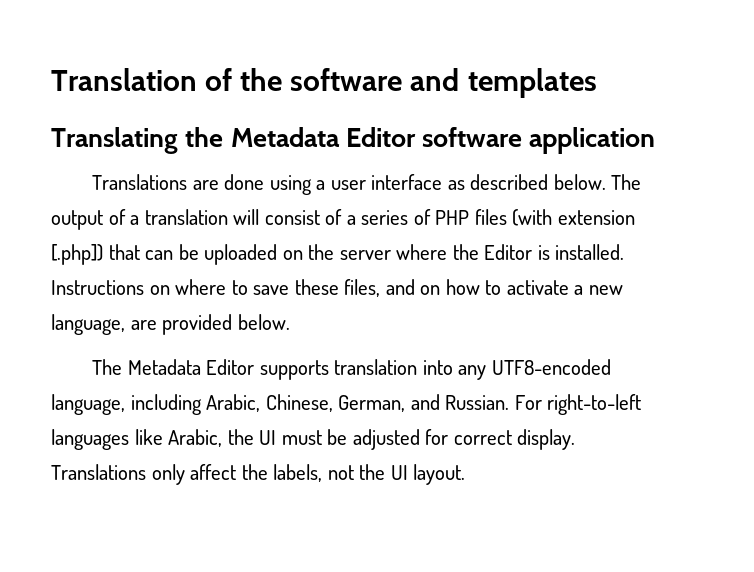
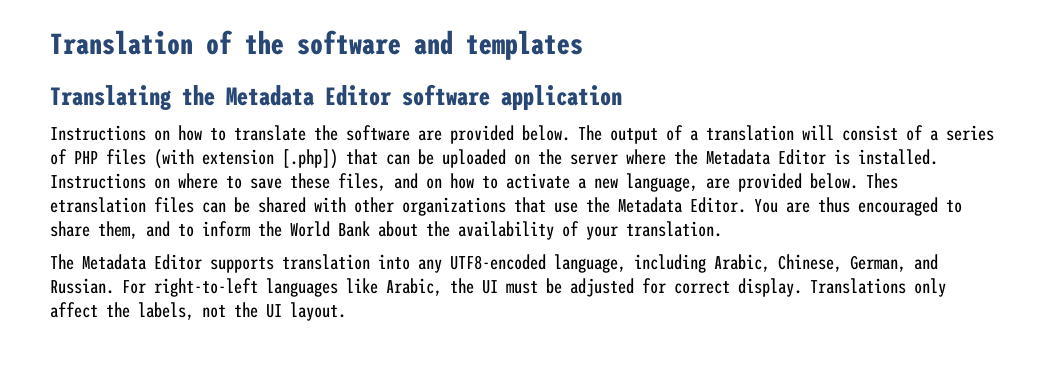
[92,174,549,195] Translations are done using a user interface as described -> [50,125,514,144] Instructions on how to translate the software are provided
(479, 252) none -> [706,149,770,165] Metadata
(290, 322) none -> [866,173,898,189] [50,197,962,216] [50,221,722,240] Thes etranslation files can be shared with other organizations that use the Metadata Editor. You are thus encouraged to share them, and to inform the World Bank about the availability of your translation.

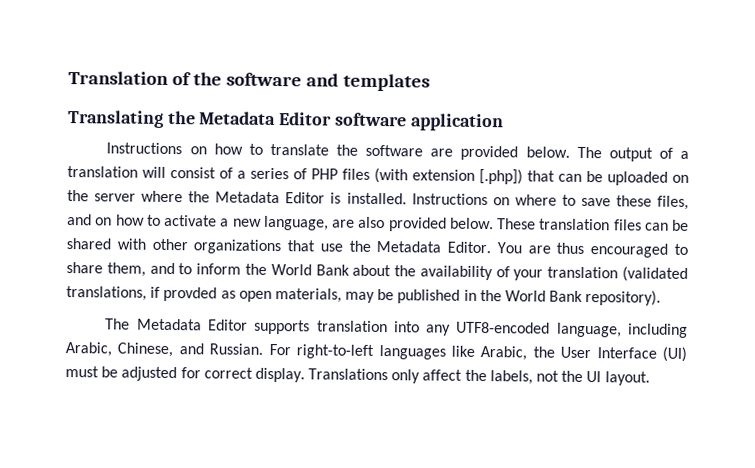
[738,173,898,192] [50,197,146,213] provided below. Thes etranslation -> [358,216,611,232] also provided below. These translation
[626,221,722,237] translation. -> [547,266,688,282] [66,286,662,306] translation (validated translations, if provded as open materials, may be published in the World Bank repository).
[850,255,906,272] German, -> (174, 350) none
[482,280,498,294] UI -> [560,346,687,362] User Interface (UI)

